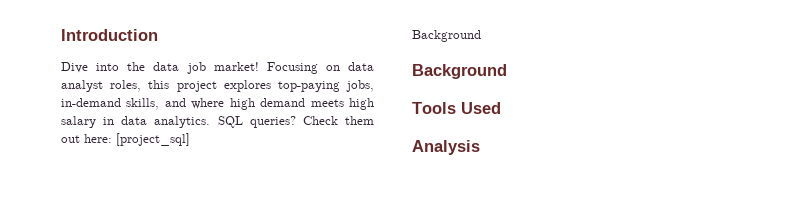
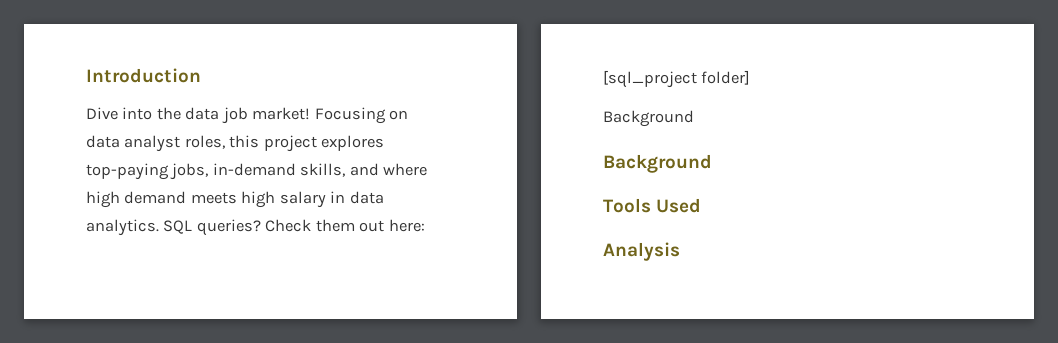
[116,133,190,146] [project_sql] -> [603,70,751,88] [sql_project folder]

